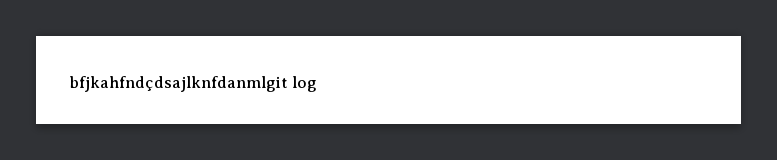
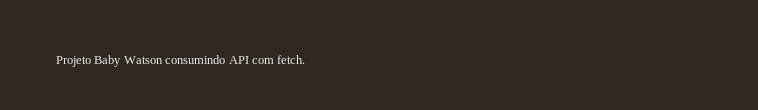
[69,76,318,92] bfjkahfndçdsajlknfdanmlgit log -> [56,55,306,67] Projeto Baby Watson consumindo API com fetch.

